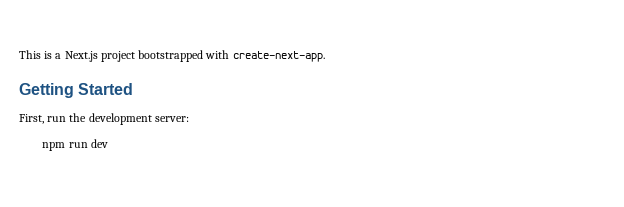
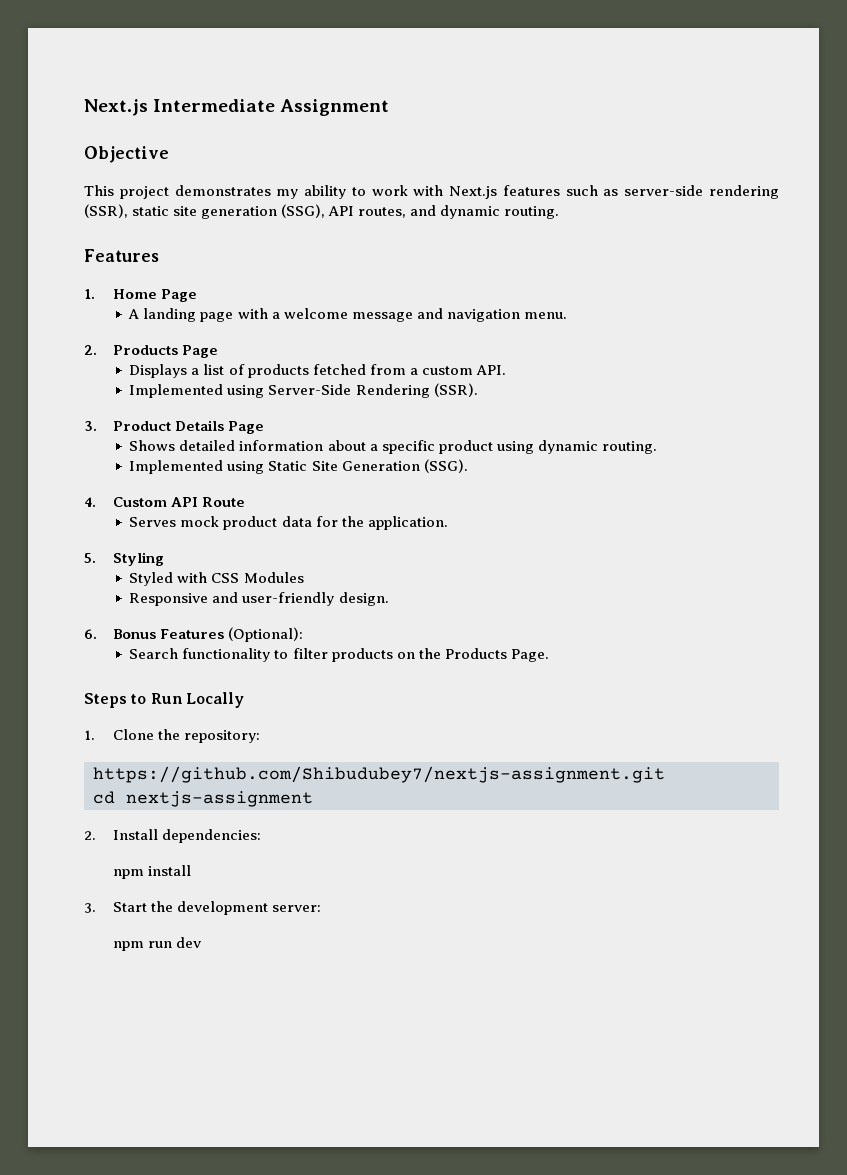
[19,50,325,62] [19,83,134,98] [19,114,67,124] This is a Next.js project bootstrapped with create-next-app. // Getting Started // First, run -> [84,99,390,116] [84,146,169,163] [84,185,779,199] [84,204,560,219] [84,249,159,262] [84,289,197,302] [128,308,567,322] [84,345,218,358] [129,364,506,378] [129,383,478,398] [84,420,264,434] [129,440,657,454] [129,459,468,474] [84,497,245,507] [129,516,448,530] [84,552,164,566] [129,572,304,586] [129,592,389,606] [84,627,303,642] [129,648,549,662] [84,692,244,708] [84,729,260,743] [93,766,665,783] [93,791,313,807] [84,829,261,843] [112,865,191,879] [84,902,147,913] Next.js Intermediate Assignment // Objective // This project demonstrates my ability to work with Next.js features such as server-side rendering (SSR), static site generation (SSG), API routes, and dynamic routing. // Features // 1. Home Page // A landing page with a welcome message and navigation menu. // 2. Products Page // Displays a list of products fetched from a custom API. // Implemented using Server-Side Rendering (SSR). // 3. Product Details Page // Shows detailed information about a specific product using dynamic routing. // Implemented using Static Site Generation (SSG). // 4. Custom API Route // Serves mock product data for the application. // 5. Styling // Styled with CSS Modules // Responsive and user-friendly design. // 6. Bonus Features (Optional): // Search functionality to filter products on the Products Page. // Steps to Run Locally // 1. Clone the repository: // https://github.com/Shibudubey7/nextjs-assignment.git // cd nextjs-assignment // 2. Install dependencies: // npm install // 3. Start

